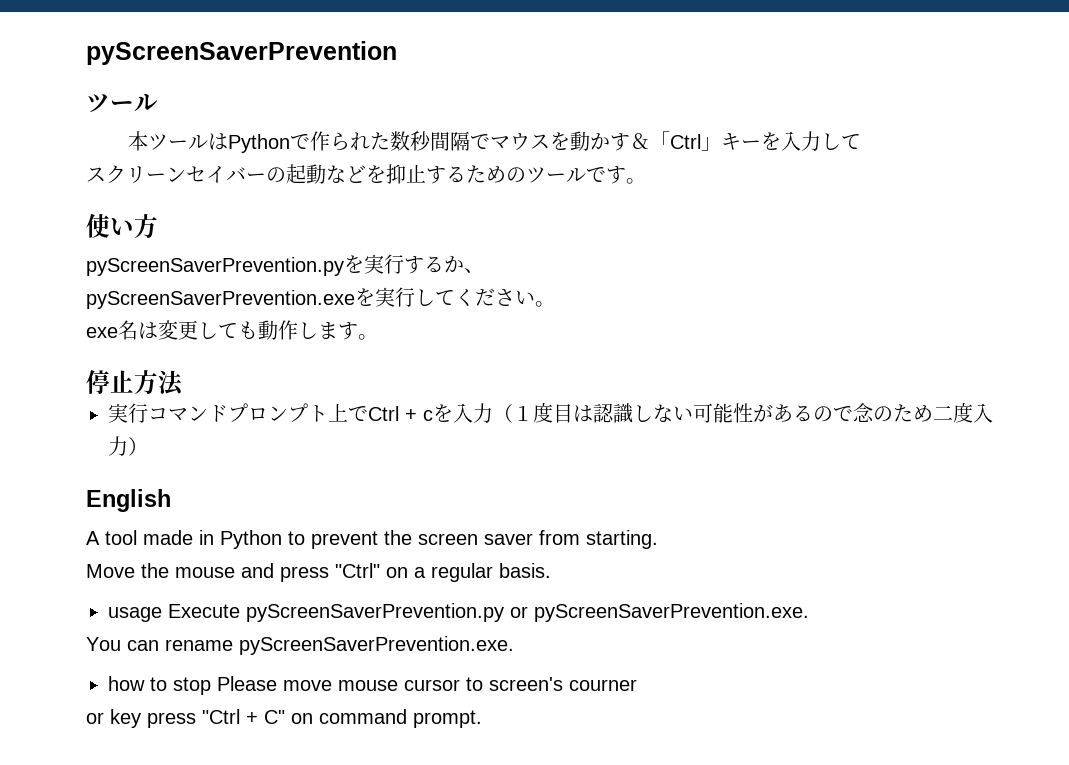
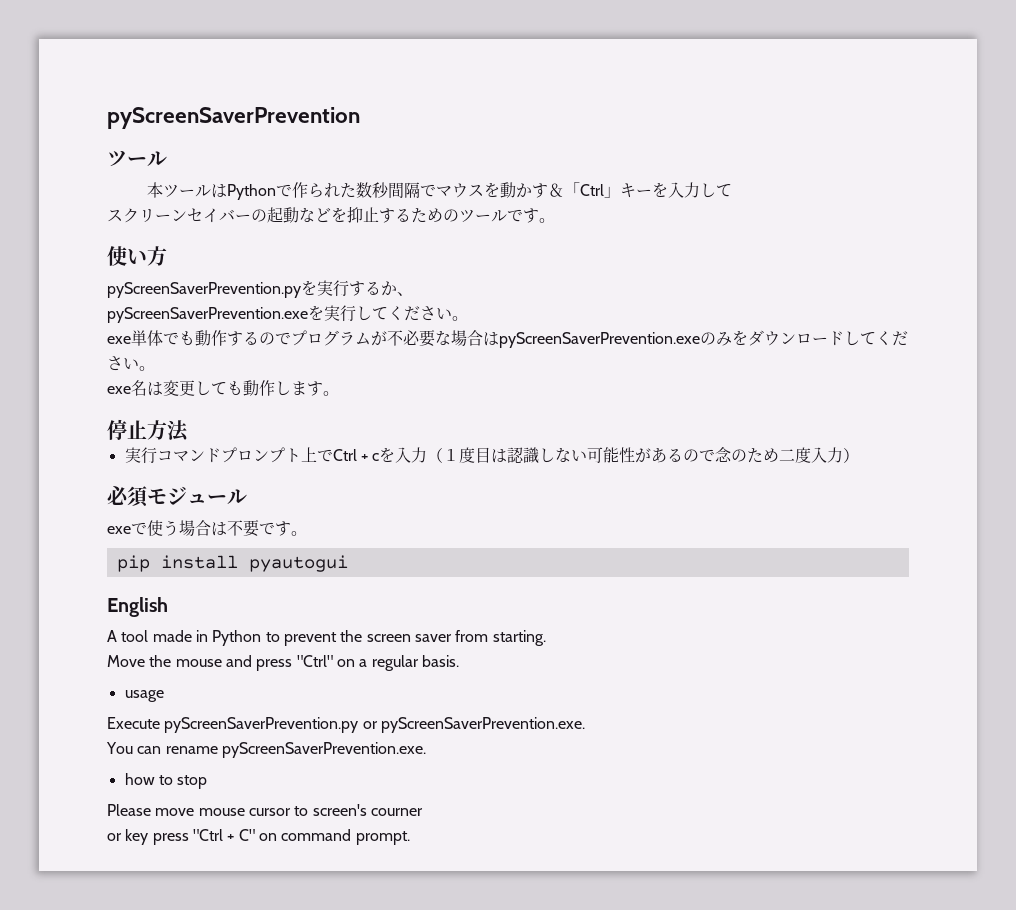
(555, 304) none -> [107,330,908,348] [107,356,155,371] // exe単体でも動作するのでプログラムが不必要な場合はpyScreenSaverPrevention.exeのみをダウンロードしてください。
(148, 446) none -> [107,486,247,507] [107,520,307,537] [116,555,348,572] // 必須モジュール // exeで使う場合は不要です。 // pip install pyautogui
(162, 614) none -> (164, 696) //
(211, 686) none -> (208, 782) //

